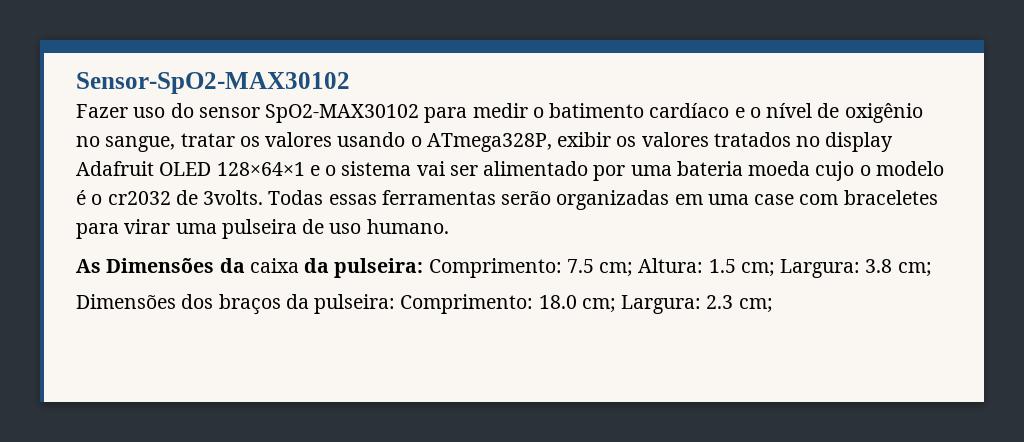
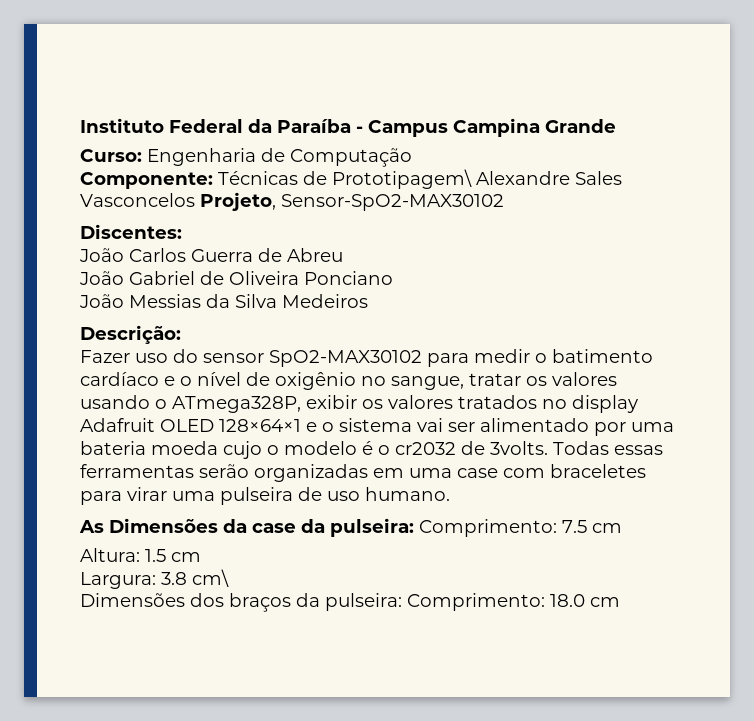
[76,72,350,94] Sensor-SpO2-MAX30102 -> [80,118,616,137] [80,148,412,167] [80,169,622,189] [80,192,504,211] [80,224,182,239] [79,248,343,262] [79,271,393,285] [79,294,368,308] [80,325,181,344] Instituto Federal da Paraíba - Campus Campina Grande // Curso: Engenharia de Computação // Componente: Técnicas de Prototipagem\ Alexandre Sales Vasconcelos Projeto, Sensor-SpO2-MAX30102 // Discentes: // João Carlos Guerra de Abreu // João Gabriel de Oliveira Ponciano // João Messias da Silva Medeiros // Descrição:
[249,258,299,273] caixa -> [252,523,296,533] case
[599,262,634,277] cm; -> [592,523,622,533] cm //
[740,262,775,277] cm; -> [171,552,201,562] cm //
[897,262,932,277] cm; -> [192,569,229,587] cm\
[581,295,773,314] cm; Largura: 2.3 cm; -> [590,597,620,607] cm

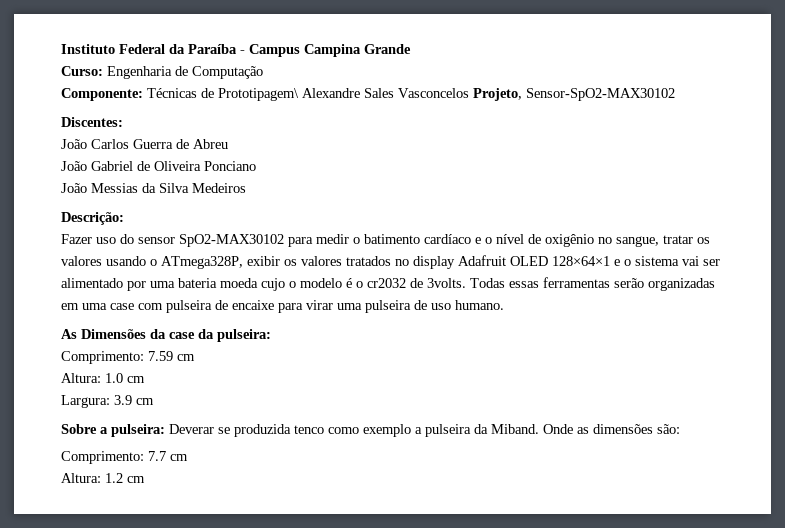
[550,464,646,478] braceletes -> [166,300,274,313] pulseira de encaixe
[419,519,622,537] [80,548,166,562] Comprimento: 7.5 cm // Altura: 1.5 -> [61,351,195,364] [61,373,123,383] // Comprimento: 7.59 cm // Altura: 1.0
[161,569,229,587] [80,593,585,612] 3.8 cm\ // Dimensões dos braços da pulseira: Comprimento: 18.0 -> [114,395,154,405] [61,424,680,437] [61,451,188,464] [61,473,123,483] 3.9 cm // Sobre a pulseira: Deverar se produzida tenco como exemplo a pulseira da Miband. Onde as dimensões são: // Comprimento: 7.7 cm // Altura: 1.2

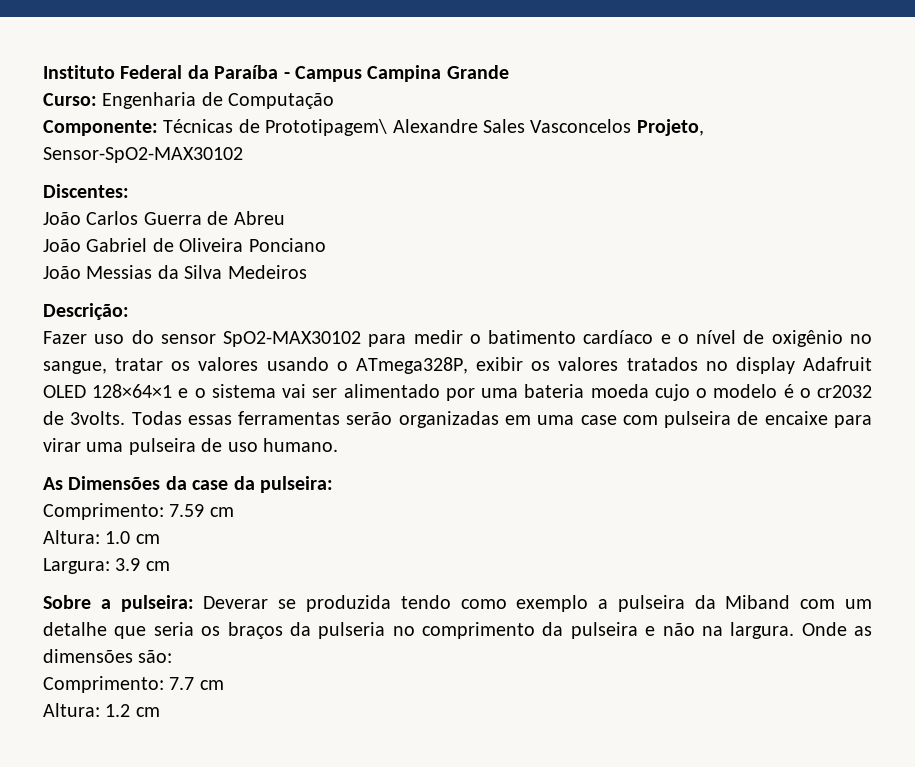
[294,425,324,434] tenco -> [400,595,451,609] tendo
[491,424,539,434] Miband. -> [725,595,873,609] [43,622,795,639] Miband com um detalhe que seria os braços da pulseria no comprimento da pulseira e não na largura.

